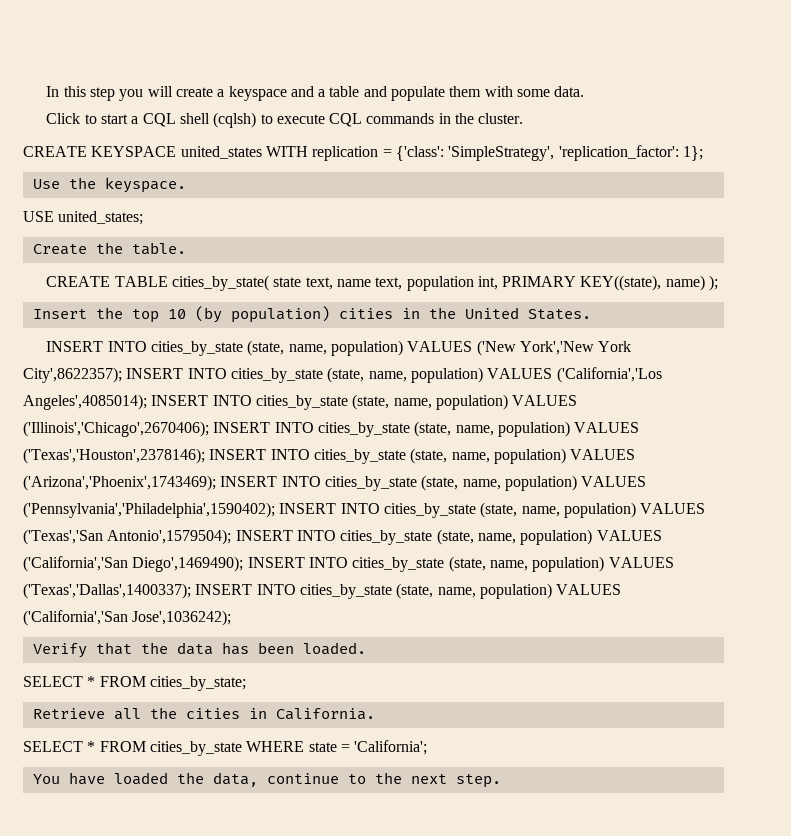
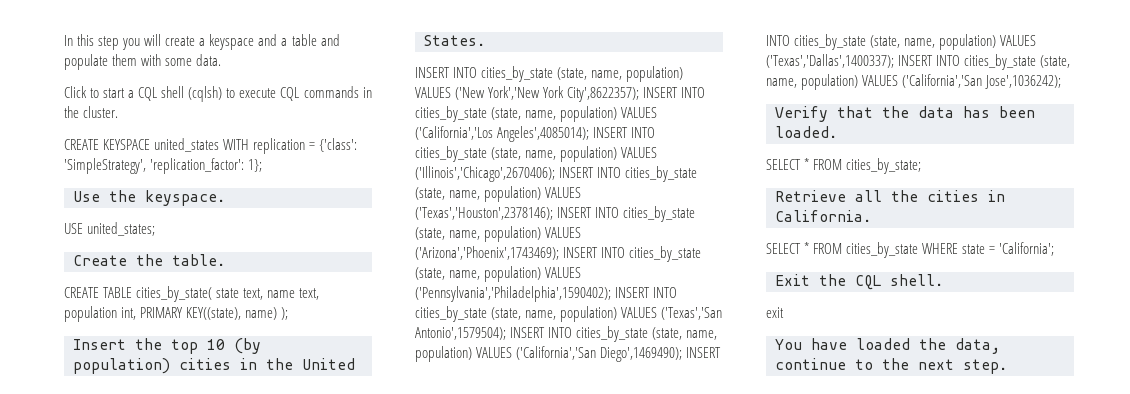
(428, 747) none -> [775,274,943,290] [766,307,784,318] // Exit the CQL shell. // exit

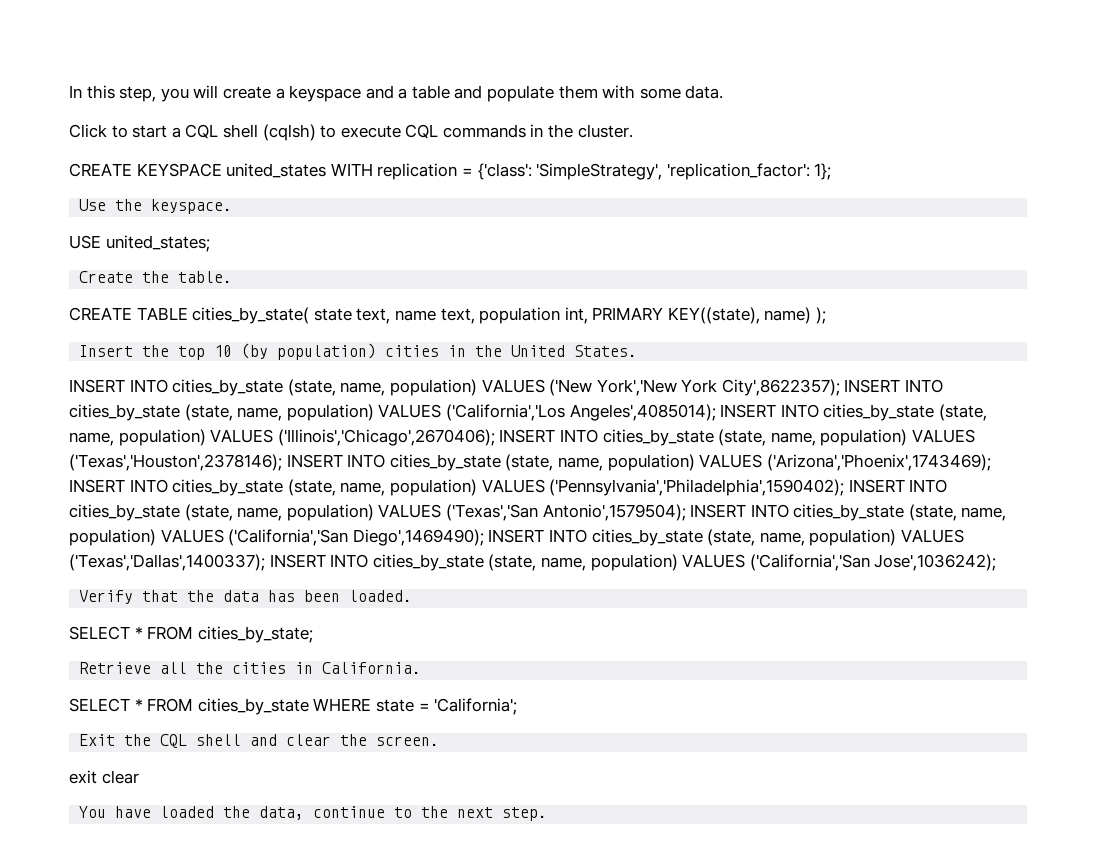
[98,36,120,50] step -> [119,86,157,102] step,
[890,274,943,286] shell. -> [196,734,440,746] shell and clear the screen.
(784, 312) none -> [101,770,139,784] clear

